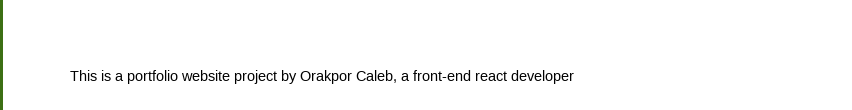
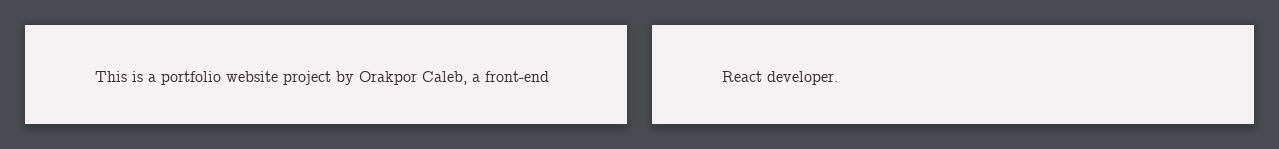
[475,70,574,84] react developer -> [722,71,838,85] React developer.

